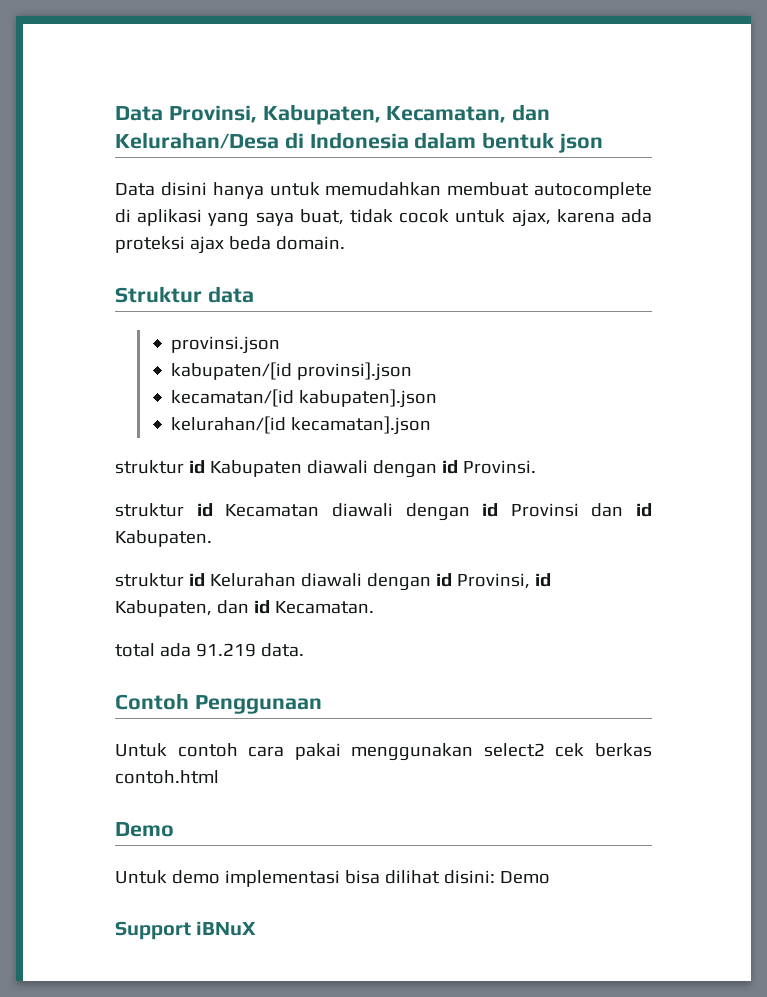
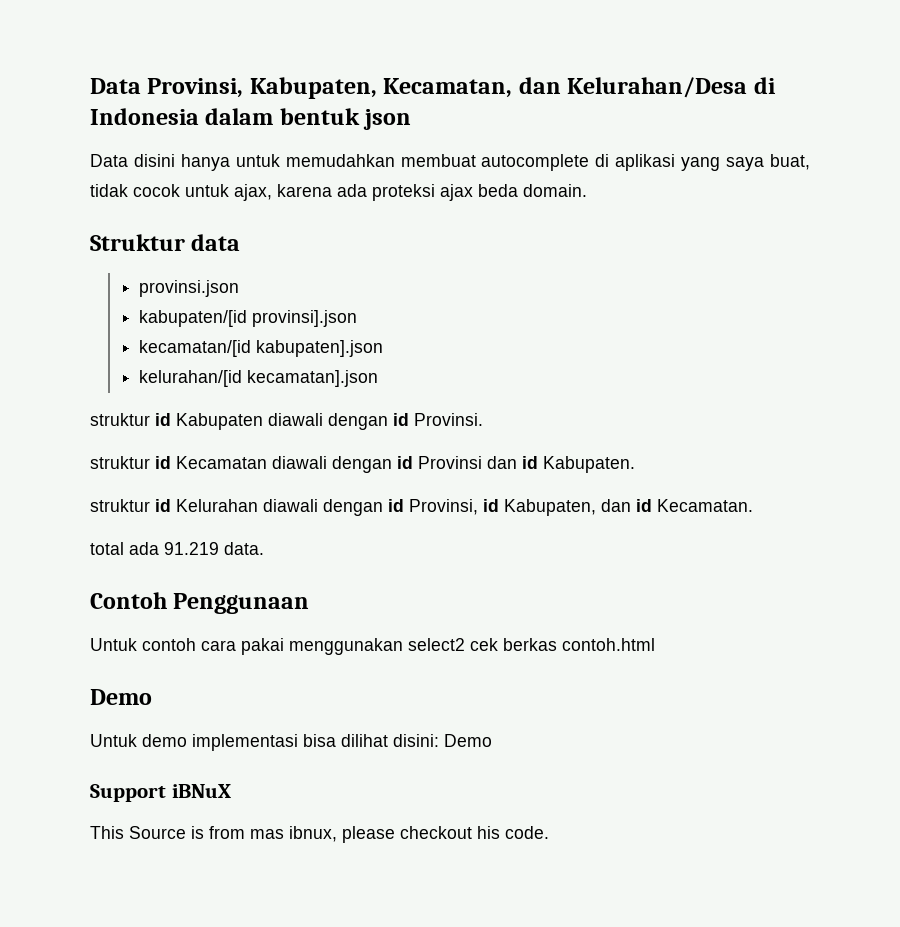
(257, 928) none -> [90,826,549,843] // This Source is from mas ibnux, please checkout his code.

